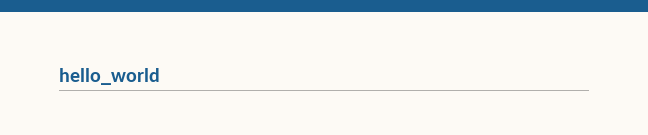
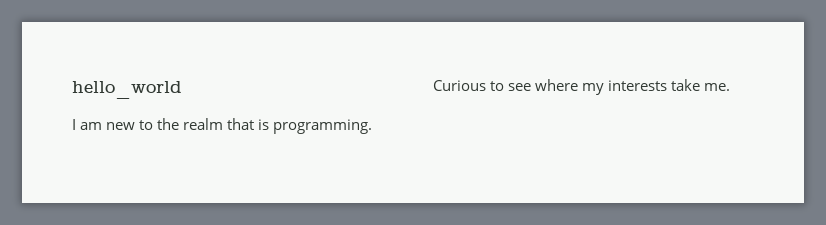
(160, 76) none -> [72,118,373,134] [433,79,731,95] // I am new to the realm that is programming. Curious to see where my interests take me.

